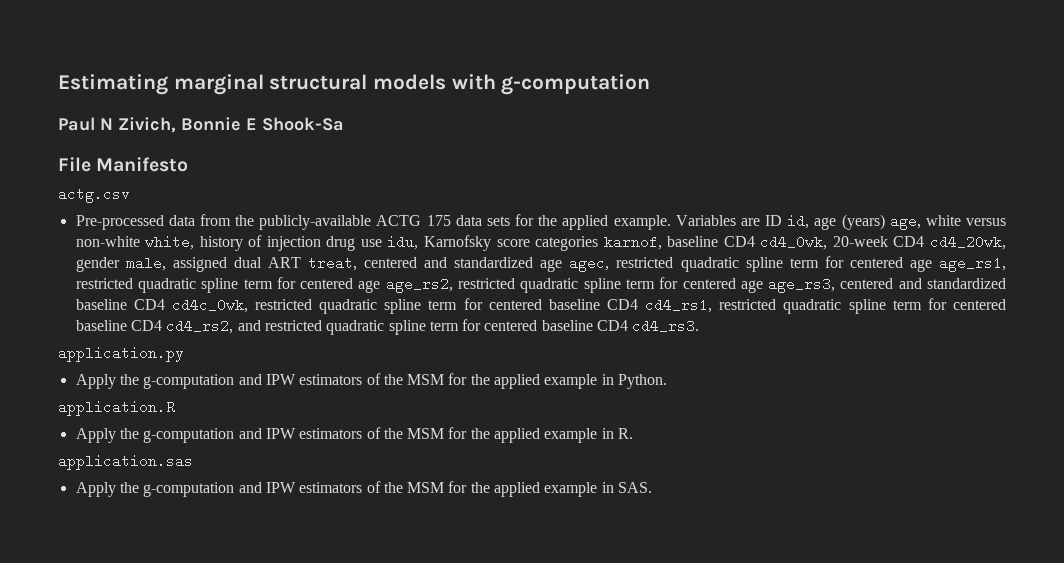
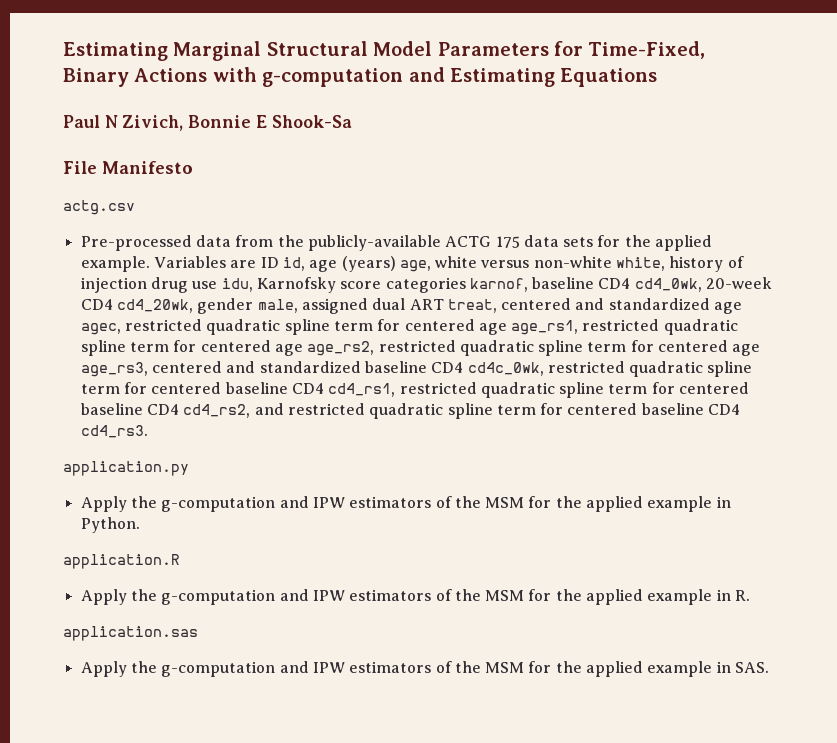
[58,74,447,95] Estimating marginal structural models -> [63,41,706,61] [63,68,208,87] Estimating Marginal Structural Model Parameters for Time-Fixed, Binary Actions
(651, 84) none -> [408,67,658,87] and Estimating Equations

